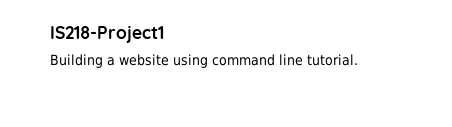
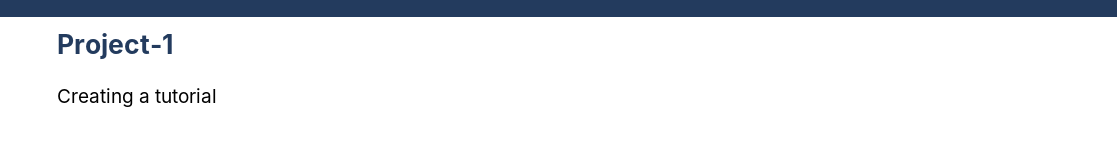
[50,25,164,43] [50,54,358,68] IS218-Project1 // Building a website using command line tutorial. -> [57,33,173,60] [57,88,218,107] Project-1 // Creating a tutorial

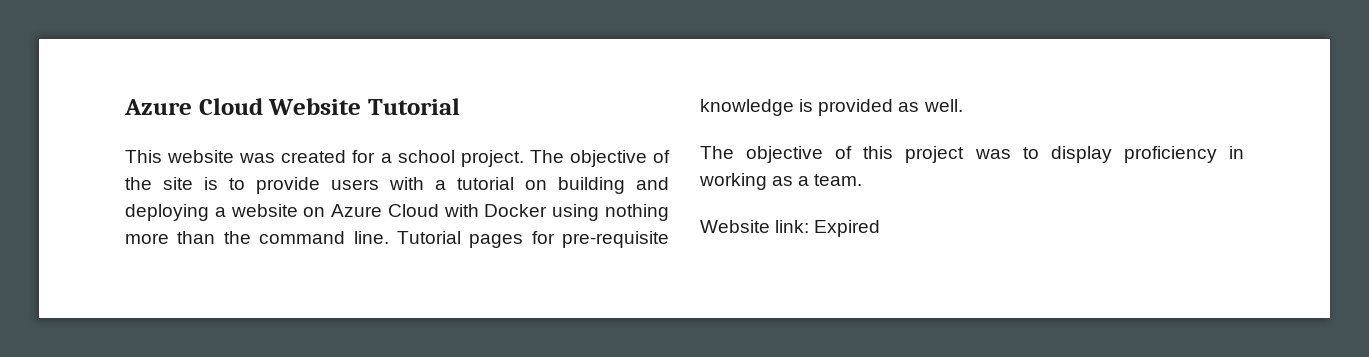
[57,33,173,60] [57,88,218,107] Project-1 // Creating a tutorial -> [124,98,460,115] [125,150,671,167] [125,177,669,194] [125,204,669,221] [125,231,669,248] [700,99,963,116] [700,146,1244,163] [699,173,863,190] [700,220,881,237] Azure Cloud Website Tutorial // This website was created for a school project. The objective of the site is to provide users with a tutorial on building and deploying a website on Azure Cloud with Docker using nothing more than the command line. Tutorial pages for pre-requisite knowledge is provided as well. // The objective of this project was to display proficiency in working as a team. // Website link: Expired

